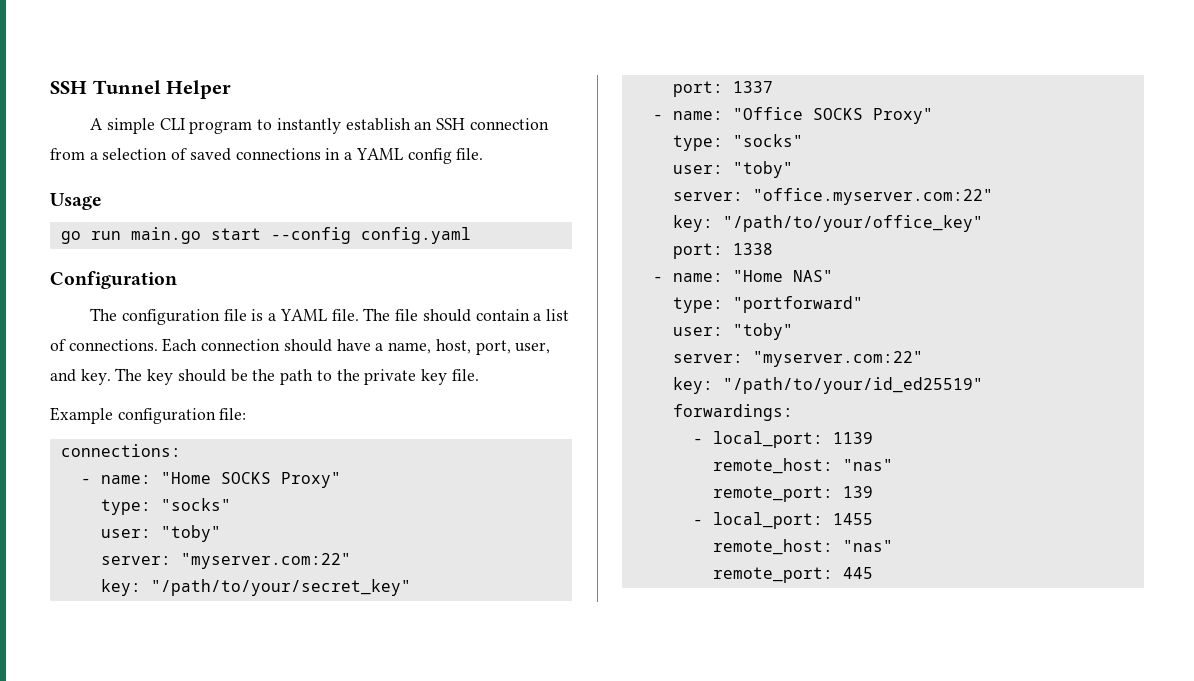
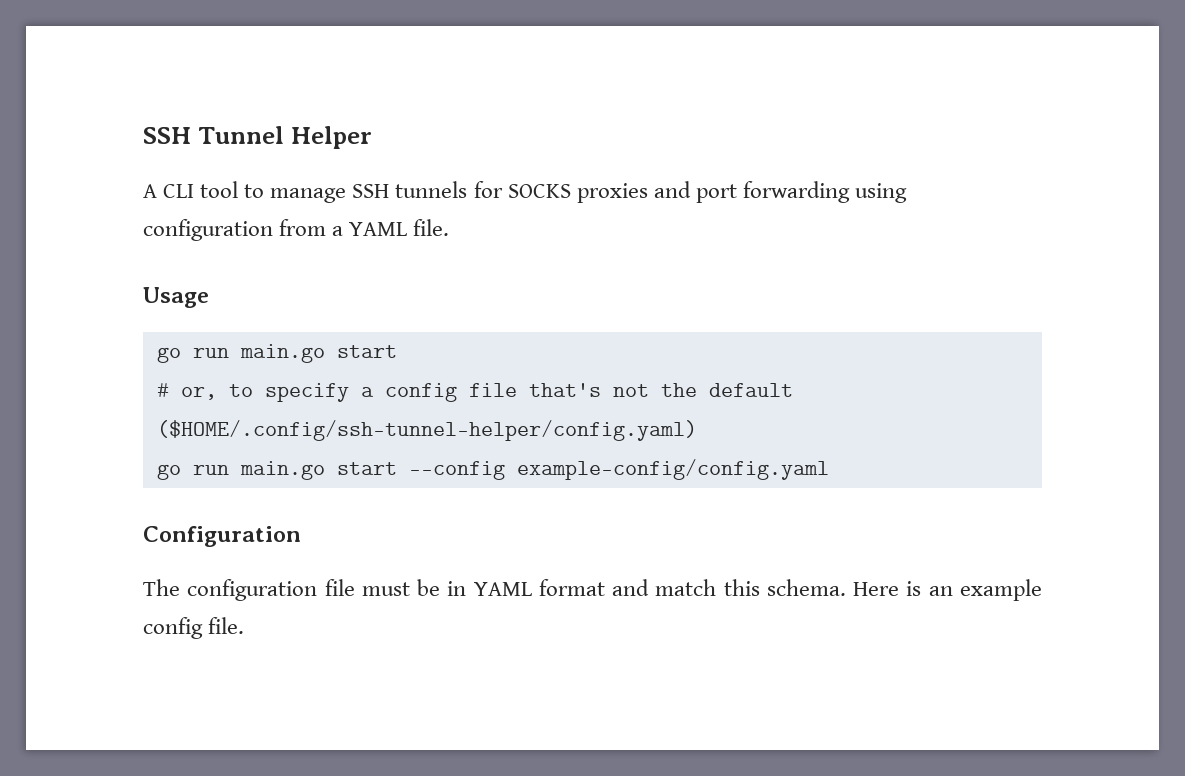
[107,118,549,134] [50,148,452,164] simple CLI program to instantly establish an SSH connection from a selection of saved connections in a YAML config -> [163,181,907,203] [143,219,408,241] CLI tool to manage SSH tunnels for SOCKS proxies and port forwarding using configuration from a YAML
[270,227,471,244] [50,271,177,289] [90,308,569,325] [50,338,551,355] [50,368,479,385] [50,407,247,424] [60,444,181,457] [80,472,341,488] [100,498,231,515] [100,525,221,542] [100,553,351,569] [100,579,411,596] [672,81,773,97] [652,107,933,124] [672,134,803,151] [672,161,793,178] [672,188,993,205] [672,215,983,232] [672,243,773,259] [652,270,833,282] [672,296,863,313] [672,323,793,340] [672,351,923,367] [672,377,983,394] [672,404,793,421] [692,431,873,448] [712,458,893,474] [712,486,873,502] [692,512,873,529] [712,539,893,555] [712,567,873,583] --config config.yaml // Configuration // The configuration file is a YAML file. The file should contain a list of connections. Each connection should have a name, host, port, user, and key. The key should be the path to the private key file. // Example configuration file: // connections: // - name: "Home SOCKS Proxy" // type: "socks" // user: "toby" // server: "myserver.com:22" // key: "/path/to/your/secret_key" // port: 1337 // - name: "Office SOCKS Proxy" // type: "socks" // user: "toby" // server: "office.myserver.com:22" // key: "/path/to/your/office_key" // port: 1338 // - name: "Home NAS" // type: "portforward" // user: "toby" // server: "myserver.com:22" // key: "/path/to/your/id_ed25519" // forwardings: // - local_port: 1139 // remote_host: "nas" // remote_port: 139 // - local_port: 1455 // remote_host: "nas" // remote_port: 445 -> [156,383,793,402] [156,420,697,441] [156,459,829,480] [143,526,301,547] [143,579,1042,601] [143,617,245,639] // # or, to specify a config file that's not the default ($HOME/.config/ssh-tunnel-helper/config.yaml) // go run main.go start --config example-config/config.yaml // Configuration // The configuration file must be in YAML format and match this schema. Here is an example config file.

